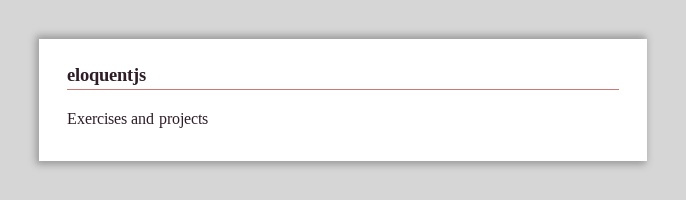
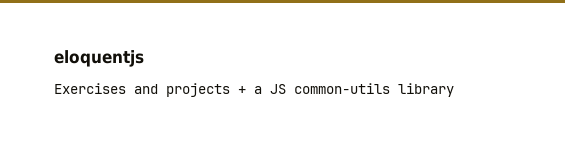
(208, 120) none -> [238,83,454,97] + a JS common-utils library

